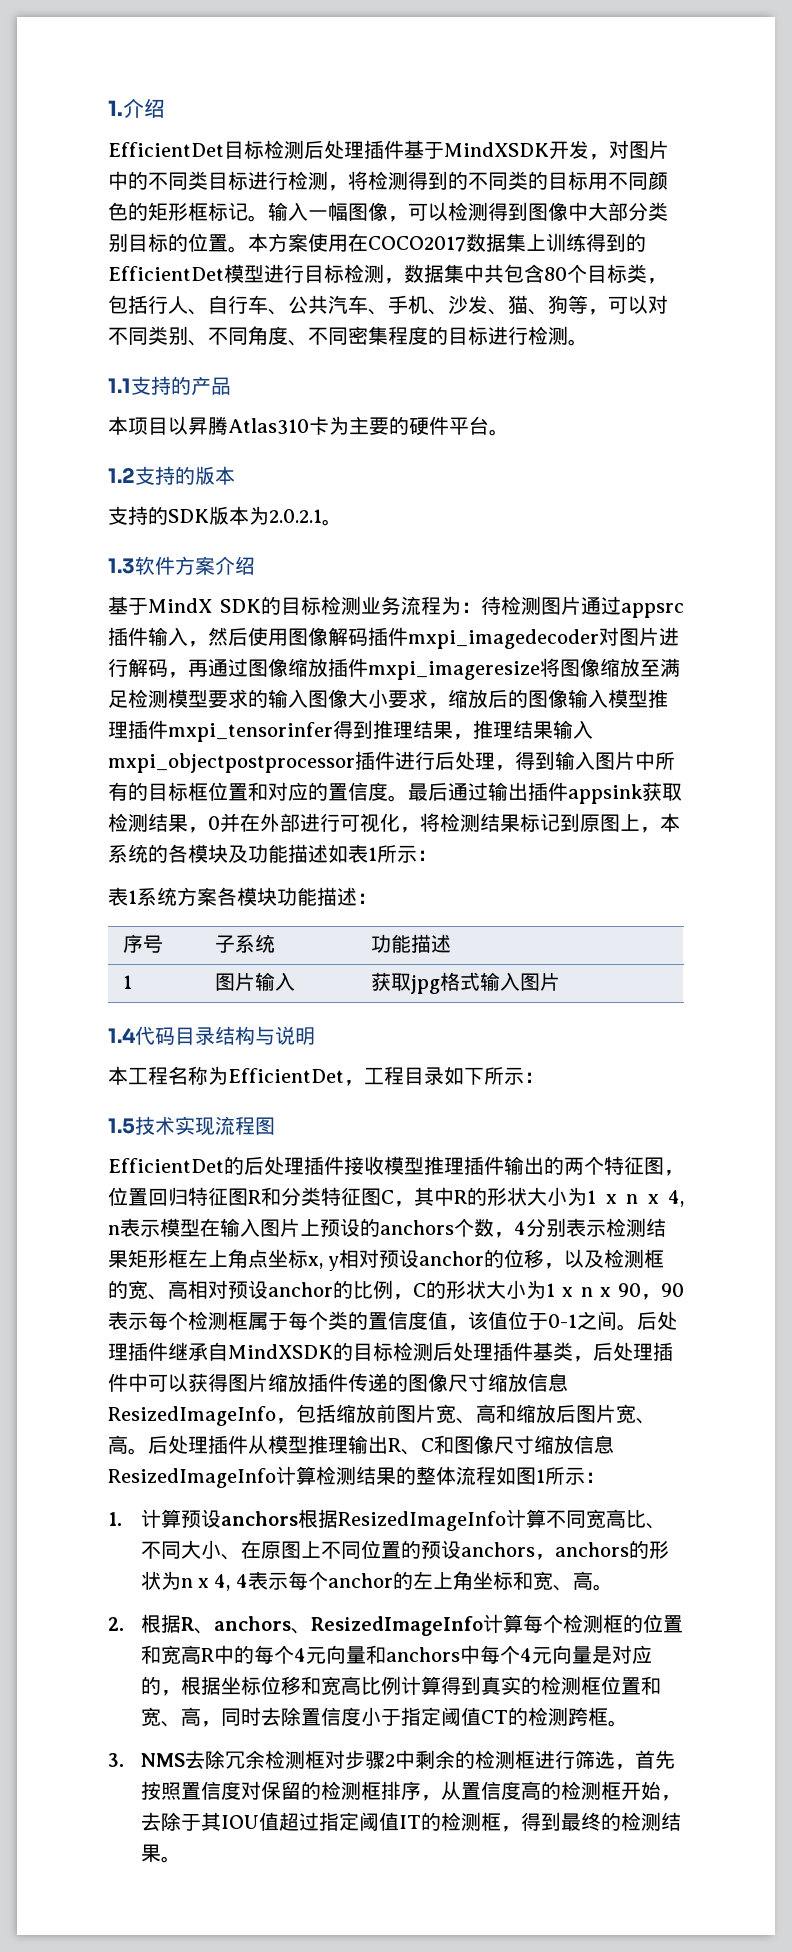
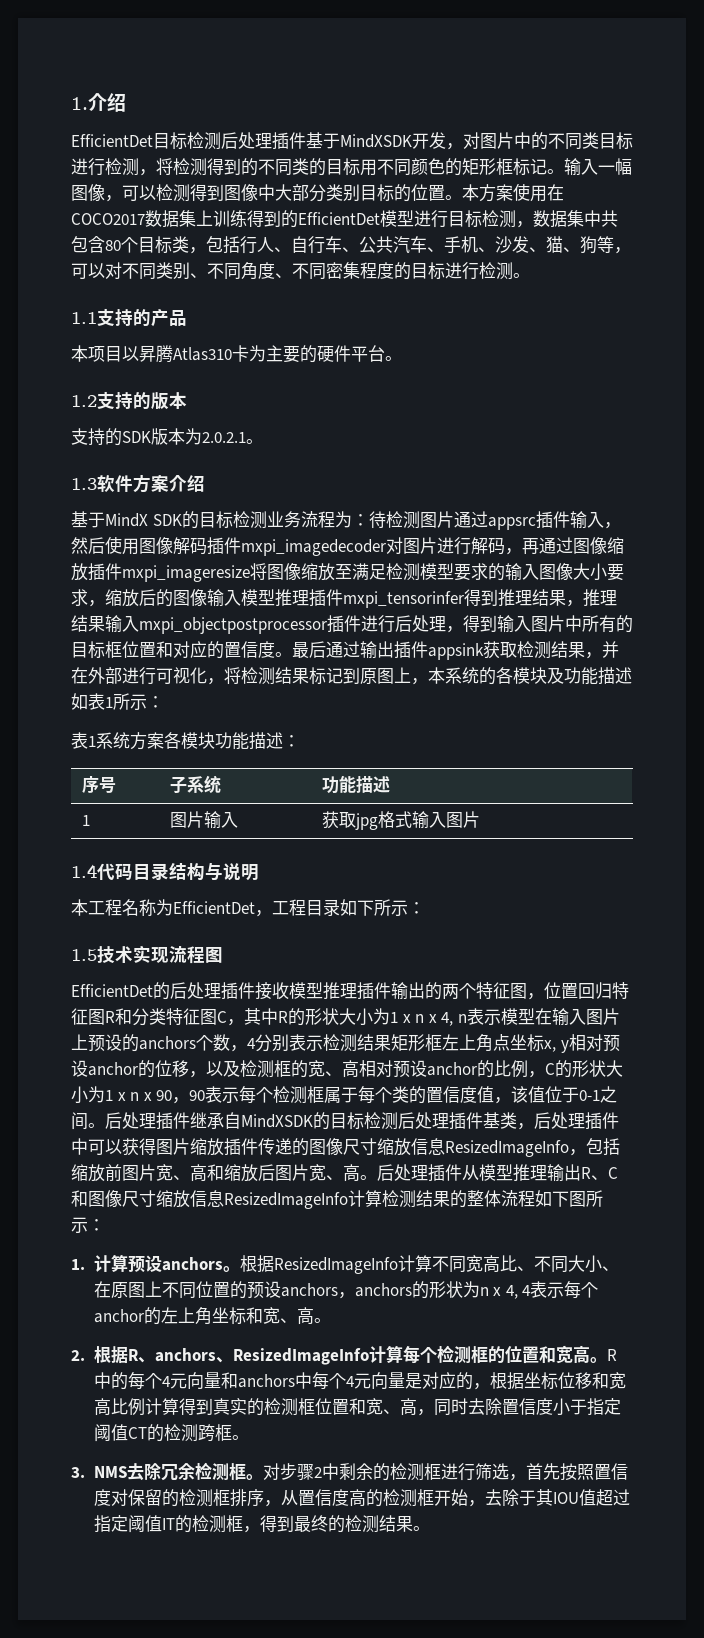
[208,816,220,830] 0 -> (602, 655) none
[516,1467,545,1485] 图1 -> [552,1191,586,1207] 下图
(298, 1518) none -> [222,1266,240,1272] 。
(201, 1654) none -> [589,1357,607,1363] 。
(325, 1759) none -> [245,1474,263,1480] 。

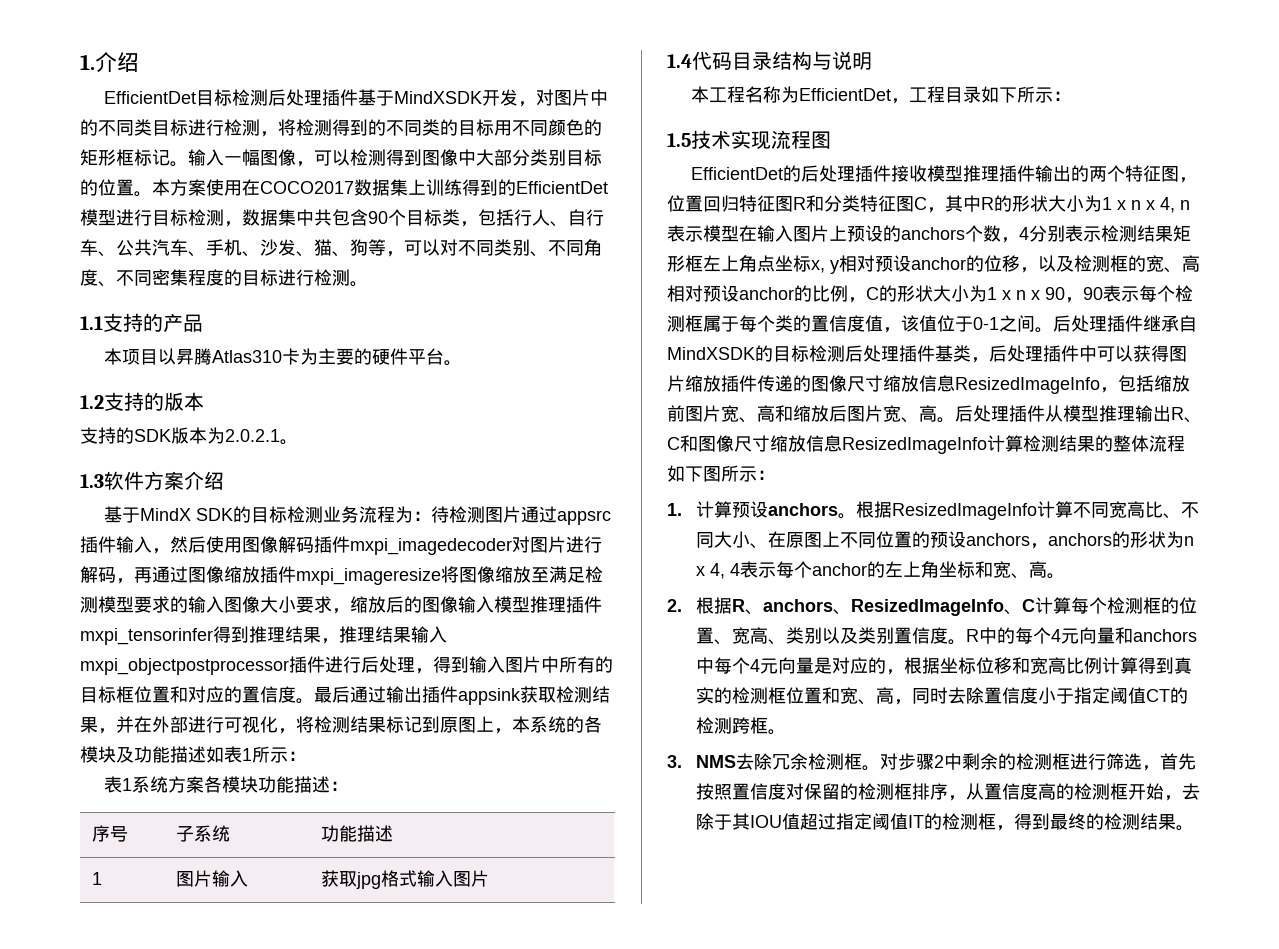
[105,240,121,251] 80 -> [368,211,388,224] 90
(369, 1356) none -> [1003,599,1035,615] 、C
[538,1345,590,1364] 和宽高 -> [713,627,948,645] 、宽高、类别以及类别置信度

